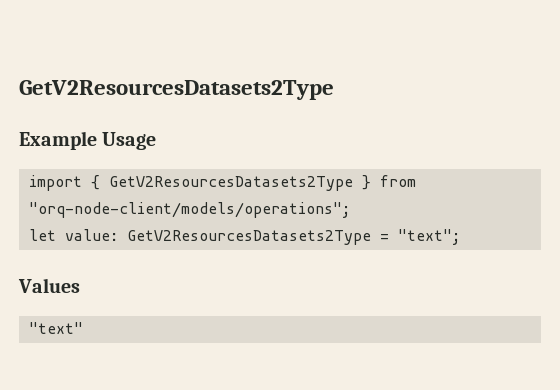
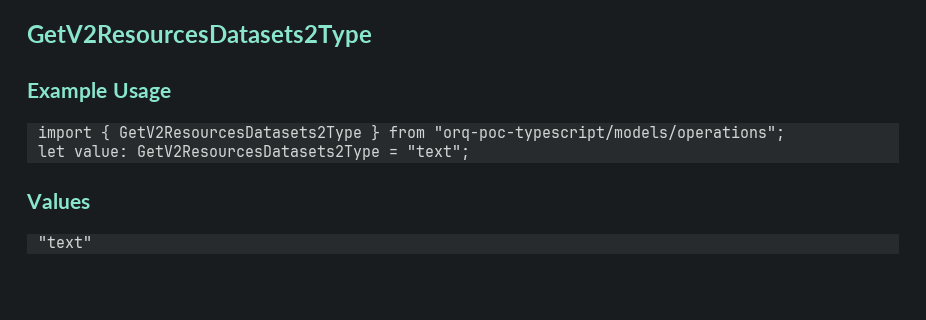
[28,202,350,218] "orq-node-client/models/operations"; -> [433,125,785,141] "orq-poc-typescript/models/operations";

